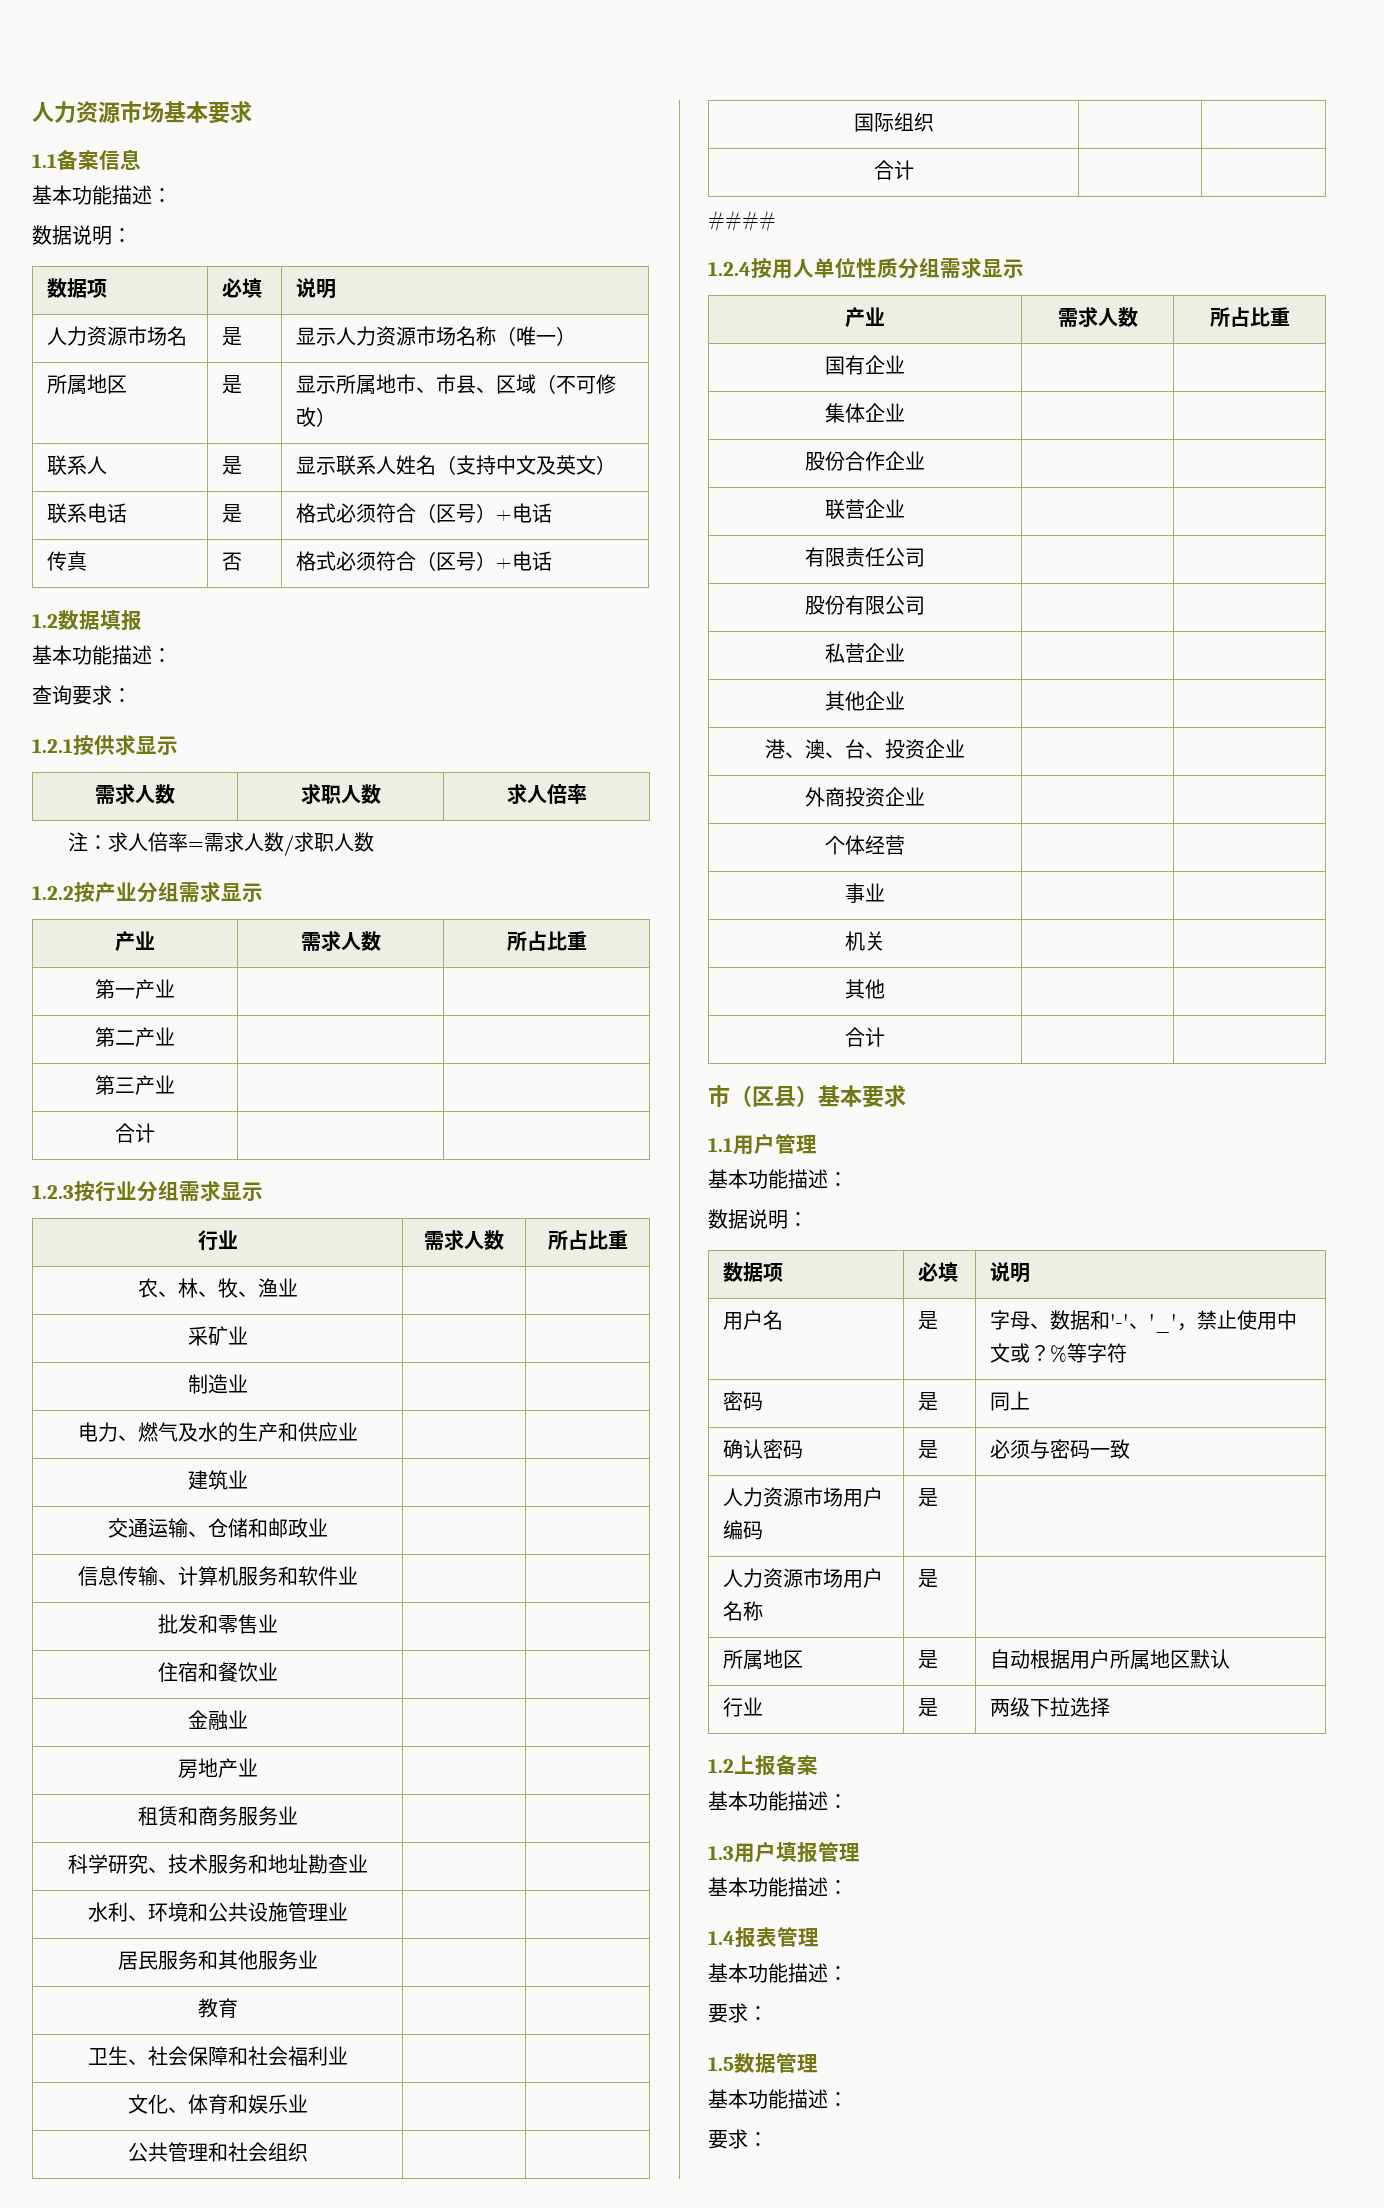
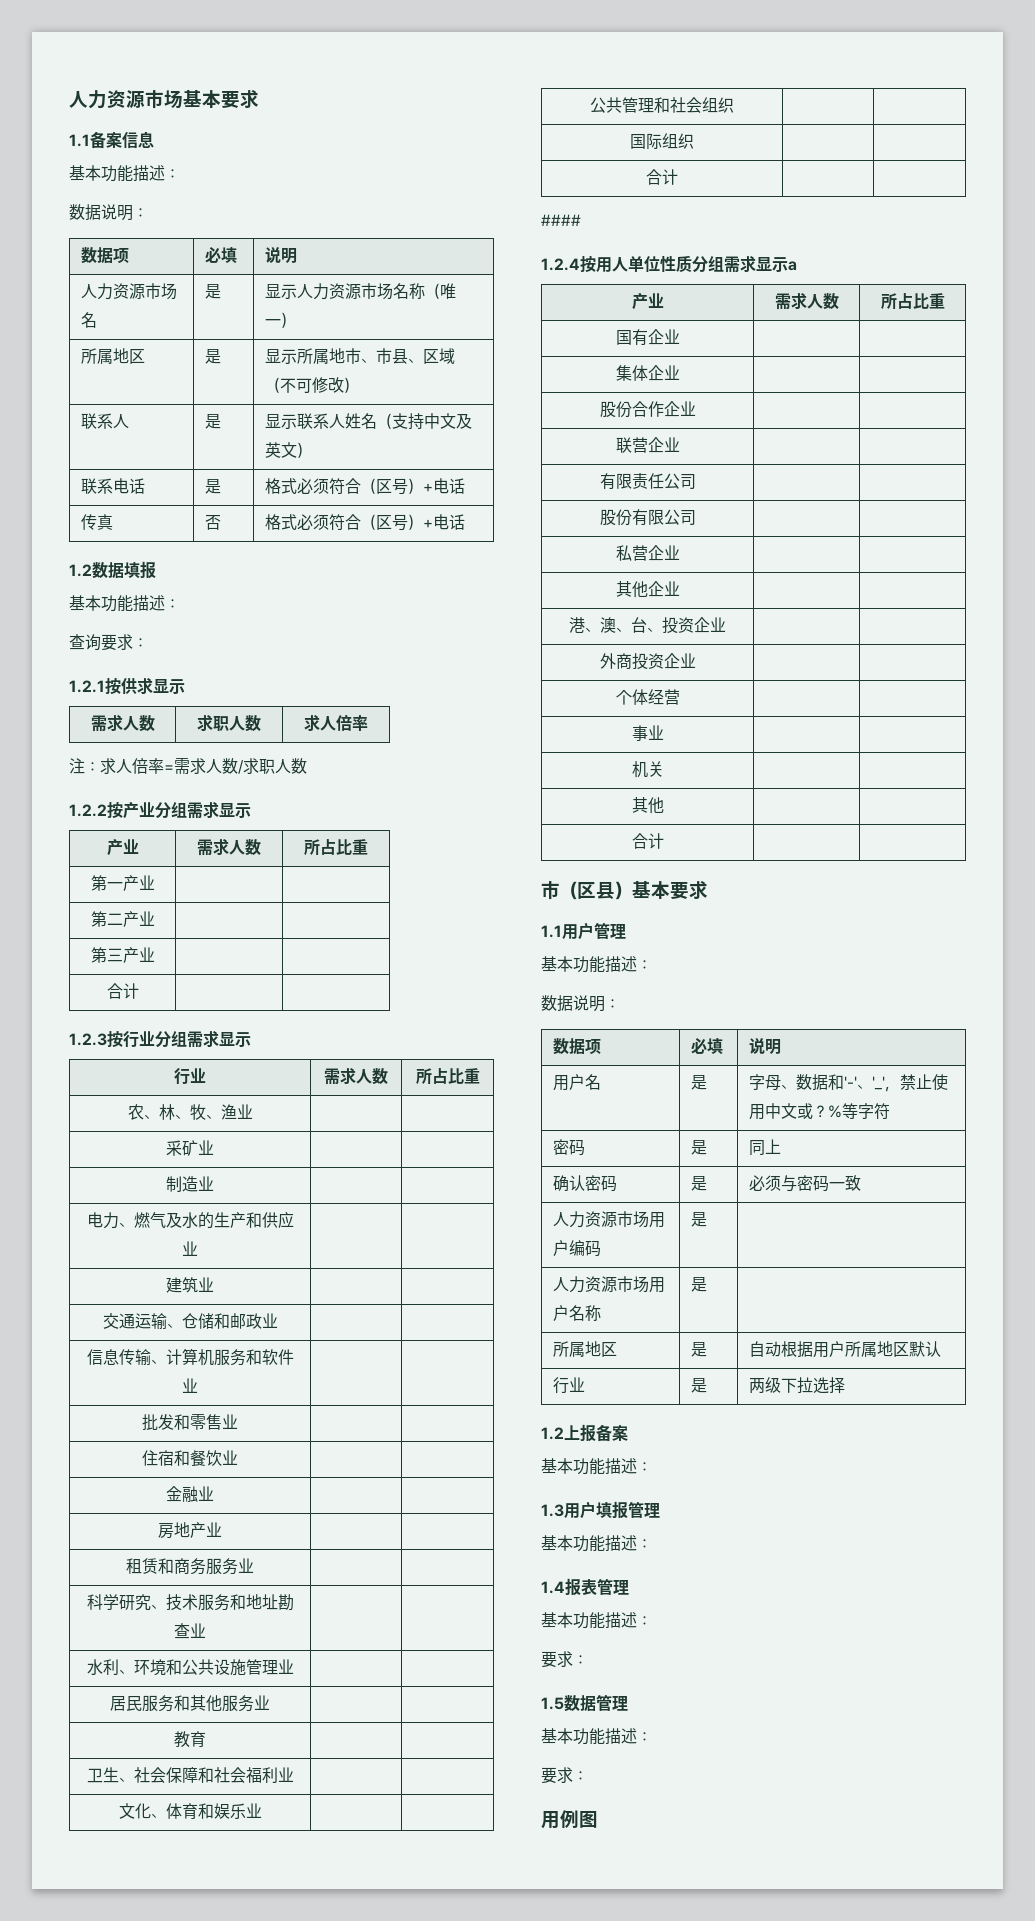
(1024, 268) none -> [788,261,797,271] a
(768, 2139) none -> [541,1810,598,1829] // 用例图

